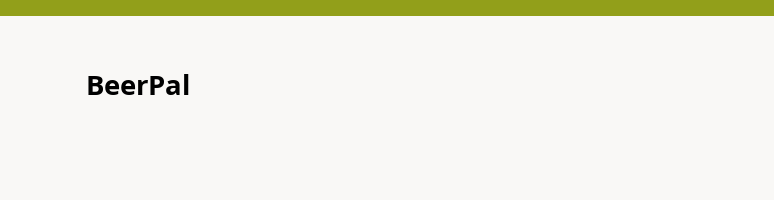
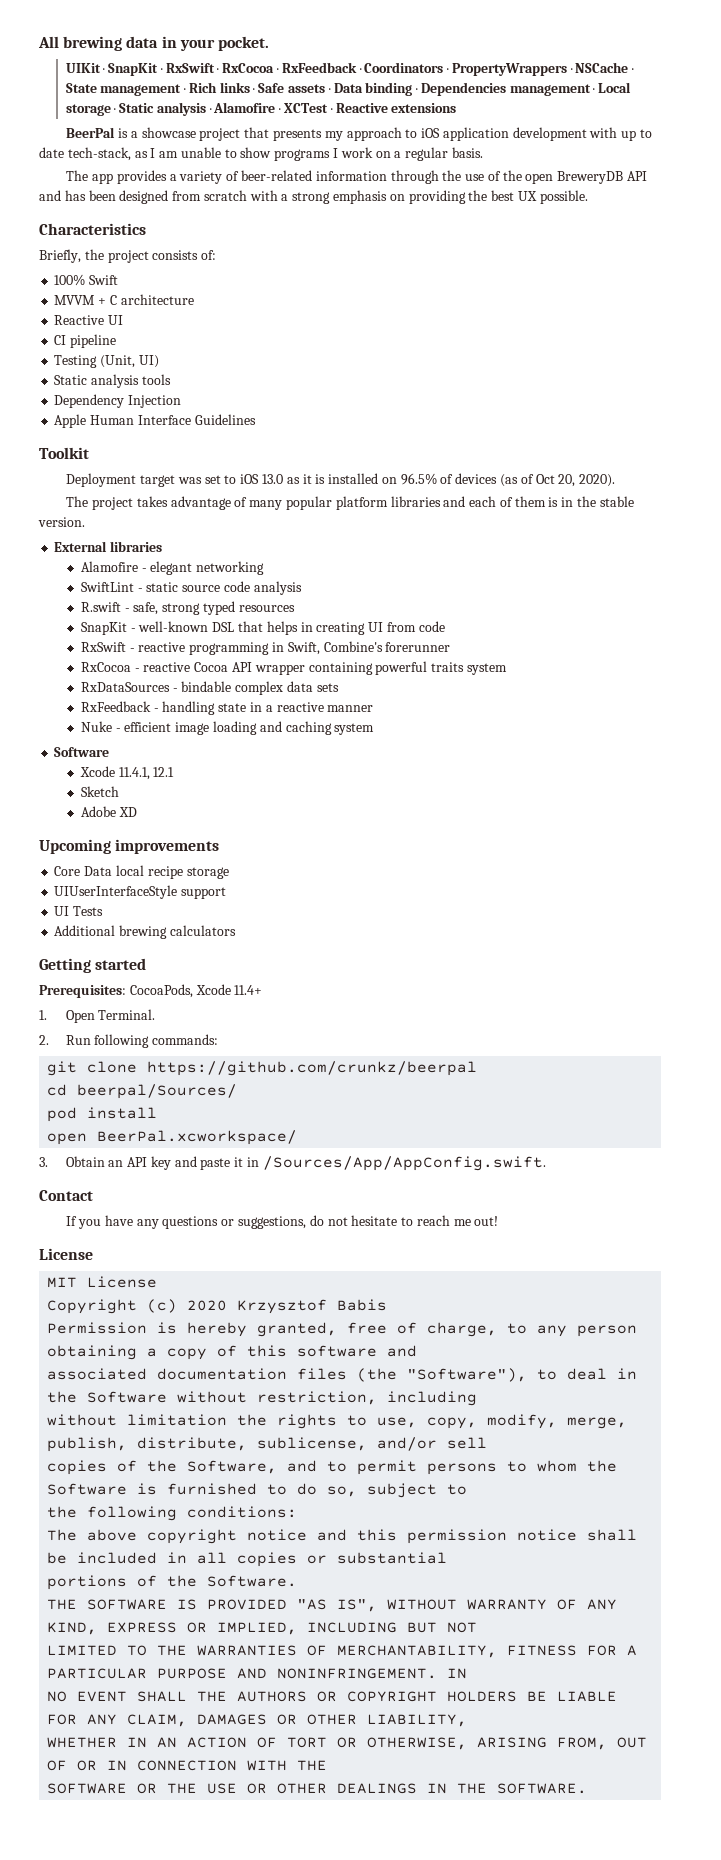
[86,74,190,95] BeerPal -> [38,36,269,51] [65,62,635,76] [65,82,632,96] [65,102,457,116] [66,127,653,141] [39,147,483,161] [66,170,648,184] [39,190,588,204] [39,223,146,235] [39,249,217,263] [54,274,119,286] [54,294,194,305] [54,315,124,325] [54,334,117,348] [54,355,159,368] [54,374,171,388] [54,394,182,408] [54,414,256,428] [39,447,89,459] [66,473,616,487] [66,496,634,510] [38,517,85,527] [54,541,163,552] [80,561,265,575] [80,581,302,595] [80,601,295,615] [80,621,445,635] [80,641,451,655] [80,661,507,675] [80,681,339,695] [80,701,374,715] [80,721,375,735] [54,747,110,757] [79,766,175,780] [80,786,119,797] [80,806,137,817] [39,839,220,854] [54,865,229,879] [54,885,227,899] [54,906,104,916] [54,925,236,939] [39,958,147,973] [39,984,263,998] [39,1009,156,1023] [39,1034,219,1048] [47,1061,478,1076] [47,1084,238,1099] [47,1107,158,1122] [47,1130,298,1145] [39,1156,546,1171] [39,1190,93,1201] [66,1215,499,1229] [39,1248,93,1260] [47,1276,158,1288] [47,1299,388,1314] [47,1322,638,1337] [47,1345,418,1360] [47,1368,638,1382] [47,1391,478,1406] [47,1414,628,1429] [47,1437,488,1452] [47,1460,618,1475] [47,1483,468,1498] [47,1506,298,1521] [47,1529,638,1544] [47,1552,448,1567] [47,1575,298,1590] [47,1599,618,1612] [47,1622,478,1635] [47,1645,638,1658] [47,1668,468,1679] [47,1691,618,1702] [47,1714,468,1727] [47,1737,648,1750] [47,1760,328,1771] [47,1783,588,1794] All brewing data in your pocket. // UIKit · SnapKit · RxSwift · RxCocoa · RxFeedback · Coordinators · PropertyWrappers · NSCache · State management · Rich links · Safe assets · Data binding · Dependencies management · Local storage · Static analysis · Alamofire · XCTest · Reactive extensions // BeerPal is a showcase project that presents my approach to iOS application development with up to date tech-stack, as I am unable to show programs I work on a regular basis. // The app provides a variety of beer-related information through the use of the open BreweryDB API and has been designed from scratch with a strong emphasis on providing the best UX possible. // Characteristics // Briefly, the project consists of: // 100% Swift // MVVM + C architecture // Reactive UI // CI pipeline // Testing (Unit, UI) // Static analysis tools // Dependency Injection // Apple Human Interface Guidelines // Toolkit // Deployment target was set to iOS 13.0 as it is installed on 96.5% of devices (as of Oct 20, 2020). // The project takes advantage of many popular platform libraries and each of them is in the stable version. // External libraries // Alamofire - elegant networking // SwiftLint - static source code analysis // R.swift - safe, strong typed resources // SnapKit - well-known DSL that helps in creating UI from code // RxSwift - reactive programming in Swift, Combine's forerunner // RxCocoa - reactive Cocoa API wrapper containing powerful traits system // RxDataSources - bindable complex data sets // RxFeedback - handling state in a reactive manner // Nuke - efficient image loading and caching system // Software // Xcode 11.4.1, 12.1 // Sketch // Adobe XD // Upcoming improvements // Core Data local recipe storage // UIUserInterfaceStyle support // UI Tests // Additional brewing calculators // Getting started // Prerequisites: CocoaPods, Xcode 11.4+ // 1. Open Terminal. // 2. Run following commands: // git clone https://github.com/crunkz/beerpal // cd beerpal/Sources/ // pod install // open BeerPal.xcworkspace/ // 3. Obtain an API key and paste it in /Sources/App/AppConfig.swift. // Contact // If you have any questions or suggestions, do not hesitate to reach me out! // License // MIT License // Copyright (c) 2020 Krzysztof Babis // Permission is hereby granted, free of charge, to any person obtaining a copy of this software and // associated documentation files (the "Software"), to deal in the Software without restriction, including // without limitation the rights to use, copy, modify, merge, publish, distribute, sublicense, and/or sell // copies of the Software, and to permit persons to whom the Software is furnished to do so, subject to // the following conditions: // The above copyright notice and this permission notice shall be included in all copies or substantial // portions of the Software. // THE SOFTWARE IS PROVIDED "AS IS", WITHOUT WARRANTY OF ANY KIND, EXPRESS OR IMPLIED, INCLUDING BUT NOT // LIMITED TO THE WARRANTIES OF MERCHANTABILITY, FITNESS FOR A PARTICULAR PURPOSE AND NONINFRINGEMENT. IN // NO EVENT SHALL THE AUTHORS OR COPYRIGHT HOLDERS BE LIABLE FOR ANY CLAIM, DAMAGES OR OTHER LIABILITY, // WHETHER IN AN ACTION OF TORT OR OTHERWISE, ARISING FROM, OUT OF OR IN CONNECTION WITH THE // SOFTWARE OR THE USE OR OTHER DEALINGS IN THE SOFTWARE.

